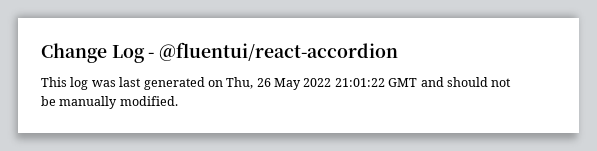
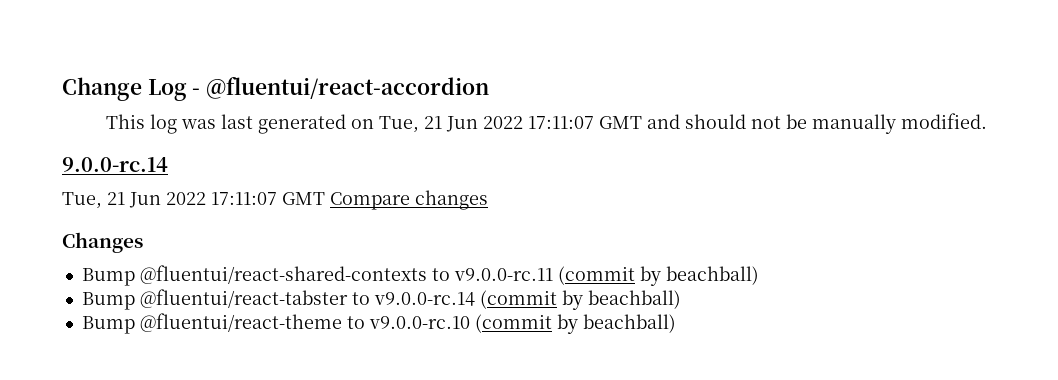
[226,77,385,90] Thu, 26 May 2022 21:01:22 -> [378,116,594,133] Tue, 21 Jun 2022 17:11:07
(178, 101) none -> [62,157,168,172] [62,190,488,210] [62,232,143,253] [81,265,759,286] [81,289,681,310] [81,313,676,334] // 9.0.0-rc.14 // Tue, 21 Jun 2022 17:11:07 GMT Compare changes // Changes // Bump @fluentui/react-shared-contexts to v9.0.0-rc.11 (commit by beachball) // Bump @fluentui/react-tabster to v9.0.0-rc.14 (commit by beachball) // Bump @fluentui/react-theme to v9.0.0-rc.10 (commit by beachball)

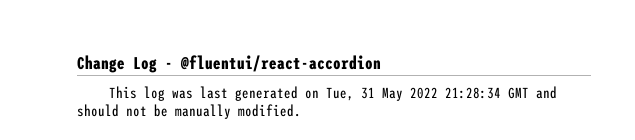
[423,116,594,132] 21 Jun 2022 17:11:07 -> [361,87,502,101] 31 May 2022 21:28:34
[62,157,168,172] [62,190,488,210] [62,232,143,253] [81,265,759,286] [81,289,681,310] [81,313,676,334] // 9.0.0-rc.14 // Tue, 21 Jun 2022 17:11:07 GMT Compare changes // Changes // Bump @fluentui/react-shared-contexts to v9.0.0-rc.11 (commit by beachball) // Bump @fluentui/react-tabster to v9.0.0-rc.14 (commit by beachball) // Bump @fluentui/react-theme to v9.0.0-rc.10 (commit by beachball) -> (301, 110) none

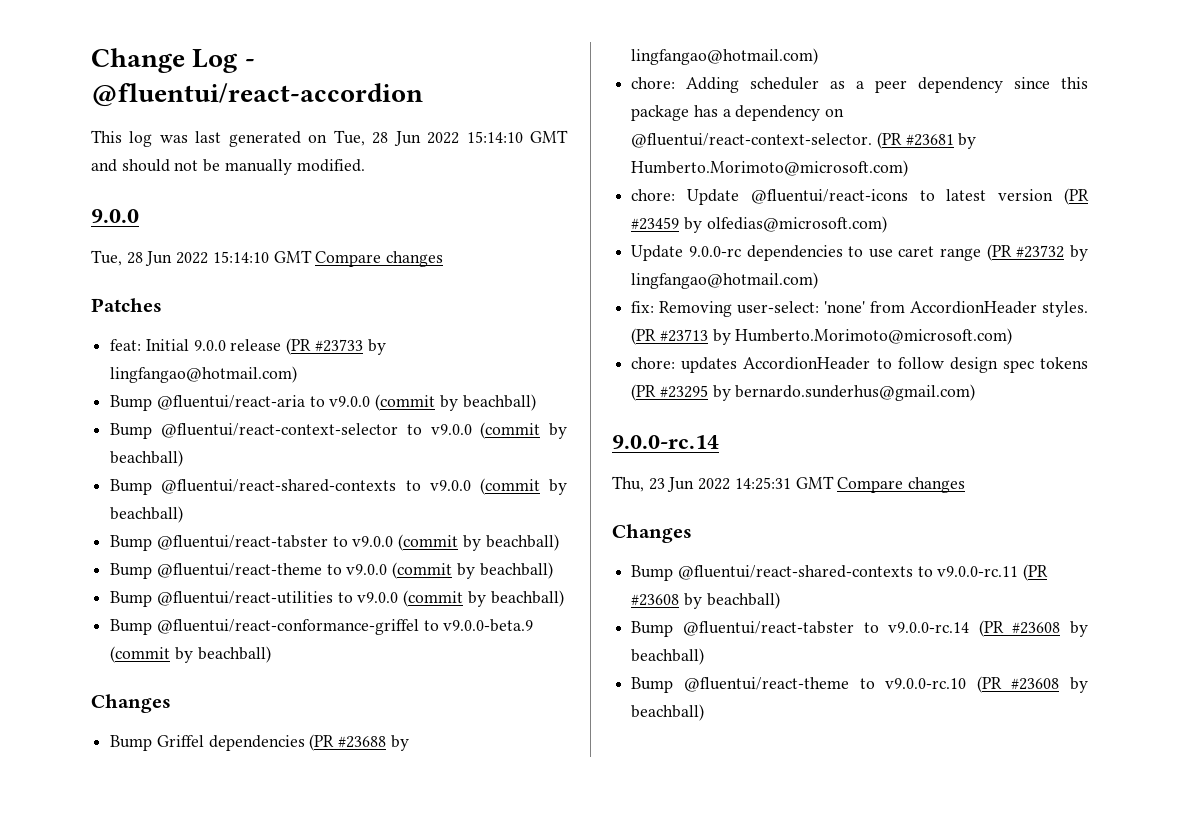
[361,87,502,101] 31 May 2022 21:28:34 -> [372,131,523,146] 28 Jun 2022 15:14:10
(301, 110) none -> [91,209,139,223] [91,250,444,267] [91,298,162,312] [110,338,386,355] [110,366,298,383] [110,394,536,411] [110,422,567,439] [110,450,184,467] [110,478,567,495] [110,506,184,523] [110,534,559,551] [110,562,553,579] [110,590,564,607] [110,619,534,635] [110,646,271,663] [91,694,171,713] [110,734,409,751] [631,48,819,65] [631,77,1088,93] [631,105,845,121] [631,132,977,149] [631,160,909,177] [631,188,1089,205] [631,216,887,233] [631,244,1088,261] [631,272,819,289] [631,301,1088,317] [631,328,1013,345] [631,357,1088,373] [631,384,976,401] [612,435,719,449] [612,476,966,493] [612,524,692,543] [631,564,1049,581] [631,592,780,609] [631,620,1088,637] [631,648,705,665] [631,676,1088,693] [631,704,705,721] // 9.0.0 // Tue, 28 Jun 2022 15:14:10 GMT Compare changes // Patches // feat: Initial 9.0.0 release (PR #23733 by lingfangao@hotmail.com) // Bump @fluentui/react-aria to v9.0.0 (commit by beachball) // Bump @fluentui/react-context-selector to v9.0.0 (commit by beachball) // Bump @fluentui/react-shared-contexts to v9.0.0 (commit by beachball) // Bump @fluentui/react-tabster to v9.0.0 (commit by beachball) // Bump @fluentui/react-theme to v9.0.0 (commit by beachball) // Bump @fluentui/react-utilities to v9.0.0 (commit by beachball) // Bump @fluentui/react-conformance-griffel to v9.0.0-beta.9 (commit by beachball) // Changes // Bump Griffel dependencies (PR #23688 by lingfangao@hotmail.com) // chore: Adding scheduler as a peer dependency since this package has a dependency on @fluentui/react-context-selector. (PR #23681 by Humberto.Morimoto@microsoft.com) // chore: Update @fluentui/react-icons to latest version (PR #23459 by olfedias@microsoft.com) // Update 9.0.0-rc dependencies to use caret range (PR #23732 by lingfangao@hotmail.com) // fix: Removing user-select: 'none' from AccordionHeader styles. (PR #23713 by Humberto.Morimoto@microsoft.com) // chore: updates AccordionHeader to follow design spec tokens (PR #23295 by bernardo.sunderhus@gmail.com) // 9.0.0-rc.14 // Thu, 23 Jun 2022 14:25:31 GMT Compare changes // Changes // Bump @fluentui/react-shared-contexts to v9.0.0-rc.11 (PR #23608 by beachball) // Bump @fluentui/react-tabster to v9.0.0-rc.14 (PR #23608 by beachball) // Bump @fluentui/react-theme to v9.0.0-rc.10 (PR #23608 by beachball)

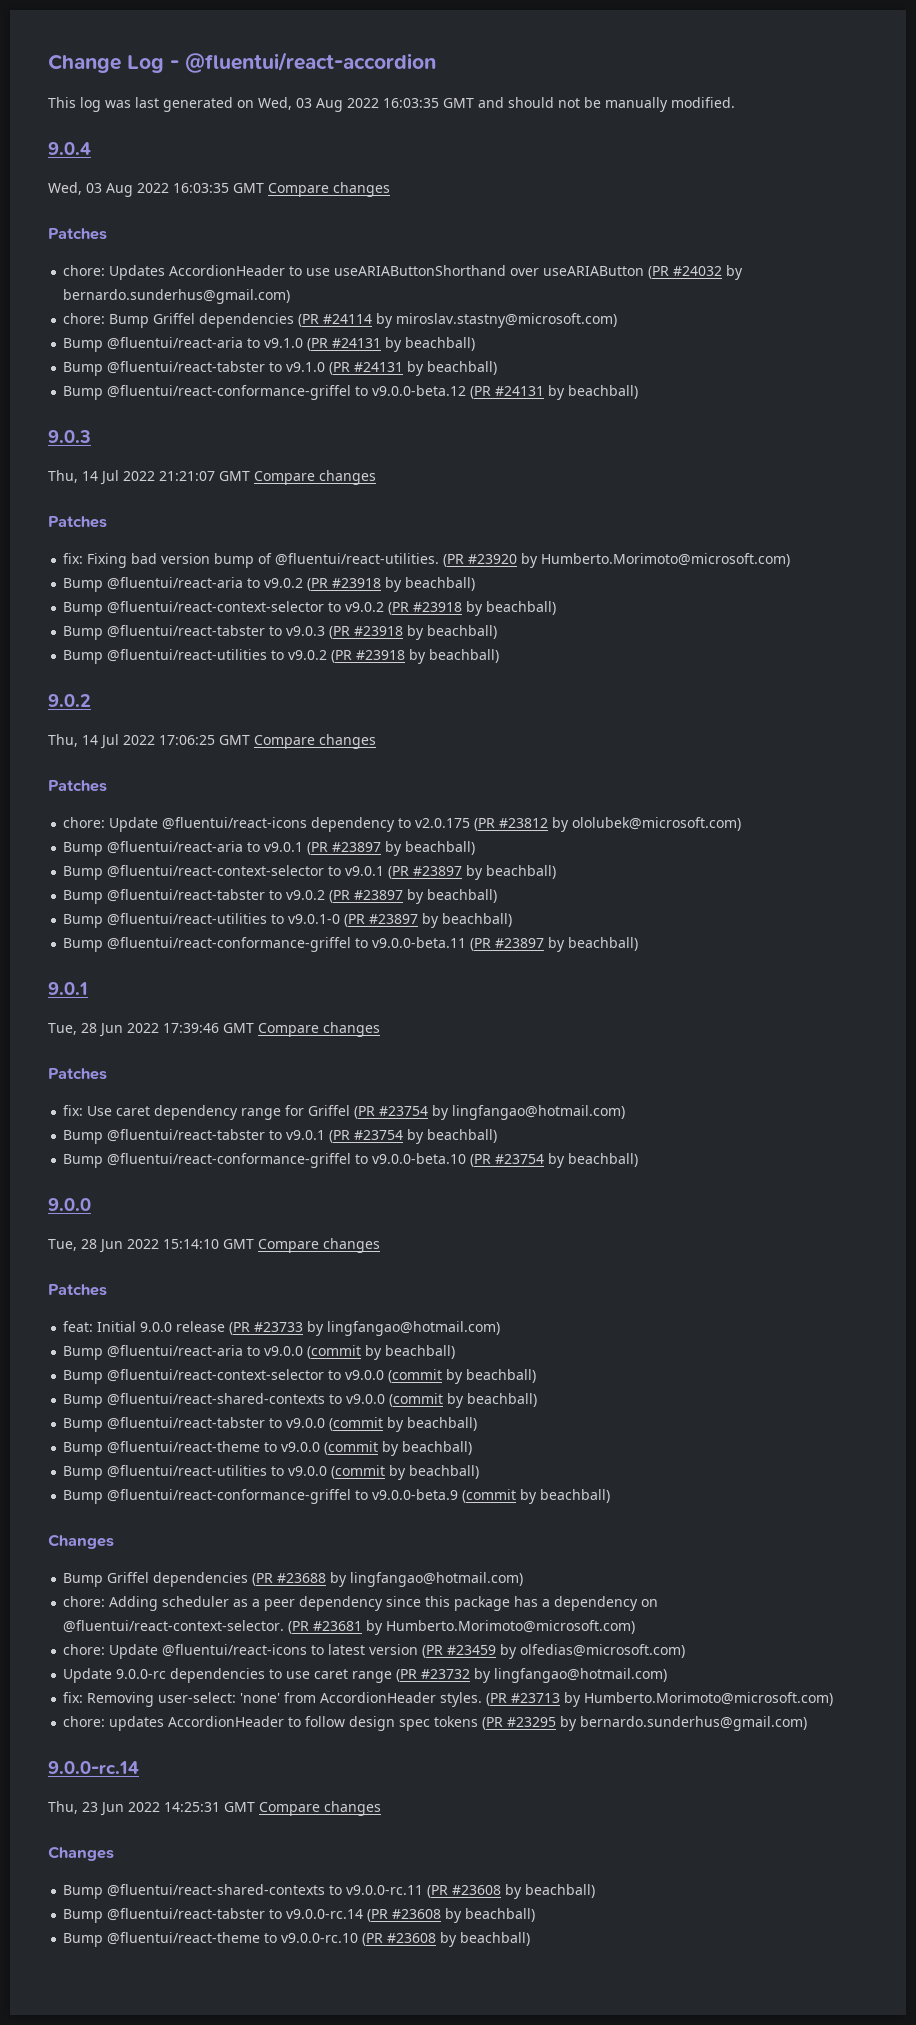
[333,130,523,146] Tue, 28 Jun 2022 15:14:10 -> [258,97,439,112] Wed, 03 Aug 2022 16:03:35
(365, 165) none -> [48,142,91,155] [48,182,390,197] [48,228,107,240] [63,265,744,280] [63,289,291,304] [63,313,618,328] [63,337,476,352] [63,361,498,376] [63,385,639,400] [48,430,91,443] [48,470,376,485] [48,516,107,528] [63,553,791,568] [63,577,476,592] [63,601,557,616] [63,625,498,640] [63,649,500,664] [48,694,91,707] [48,734,376,749] [48,780,107,792] [63,817,742,832] [63,841,476,856] [63,865,557,880] [63,889,498,904] [63,913,513,928] [63,937,639,952] [48,982,88,995] [48,1022,380,1037] [48,1068,107,1080] [63,1105,626,1120] [63,1129,498,1144] [63,1153,639,1168] // 9.0.4 // Wed, 03 Aug 2022 16:03:35 GMT Compare changes // Patches // chore: Updates AccordionHeader to use useARIAButtonShorthand over useARIAButton (PR #24032 by bernardo.sunderhus@gmail.com) // chore: Bump Griffel dependencies (PR #24114 by miroslav.stastny@microsoft.com) // Bump @fluentui/react-aria to v9.1.0 (PR #24131 by beachball) // Bump @fluentui/react-tabster to v9.1.0 (PR #24131 by beachball) // Bump @fluentui/react-conformance-griffel to v9.0.0-beta.12 (PR #24131 by beachball) // 9.0.3 // Thu, 14 Jul 2022 21:21:07 GMT Compare changes // Patches // fix: Fixing bad version bump of @fluentui/react-utilities. (PR #23920 by Humberto.Morimoto@microsoft.com) // Bump @fluentui/react-aria to v9.0.2 (PR #23918 by beachball) // Bump @fluentui/react-context-selector to v9.0.2 (PR #23918 by beachball) // Bump @fluentui/react-tabster to v9.0.3 (PR #23918 by beachball) // Bump @fluentui/react-utilities to v9.0.2 (PR #23918 by beachball) // 9.0.2 // Thu, 14 Jul 2022 17:06:25 GMT Compare changes // Patches // chore: Update @fluentui/react-icons dependency to v2.0.175 (PR #23812 by ololubek@microsoft.com) // Bump @fluentui/react-aria to v9.0.1 (PR #23897 by beachball) // Bump @fluentui/react-context-selector to v9.0.1 (PR #23897 by beachball) // Bump @fluentui/react-tabster to v9.0.2 (PR #23897 by beachball) // Bump @fluentui/react-utilities to v9.0.1-0 (PR #23897 by beachball) // Bump @fluentui/react-conformance-griffel to v9.0.0-beta.11 (PR #23897 by beachball) // 9.0.1 // Tue, 28 Jun 2022 17:39:46 GMT Compare changes // Patches // fix: Use caret dependency range for Griffel (PR #23754 by lingfangao@hotmail.com) // Bump @fluentui/react-tabster to v9.0.1 (PR #23754 by beachball) // Bump @fluentui/react-conformance-griffel to v9.0.0-beta.10 (PR #23754 by beachball)

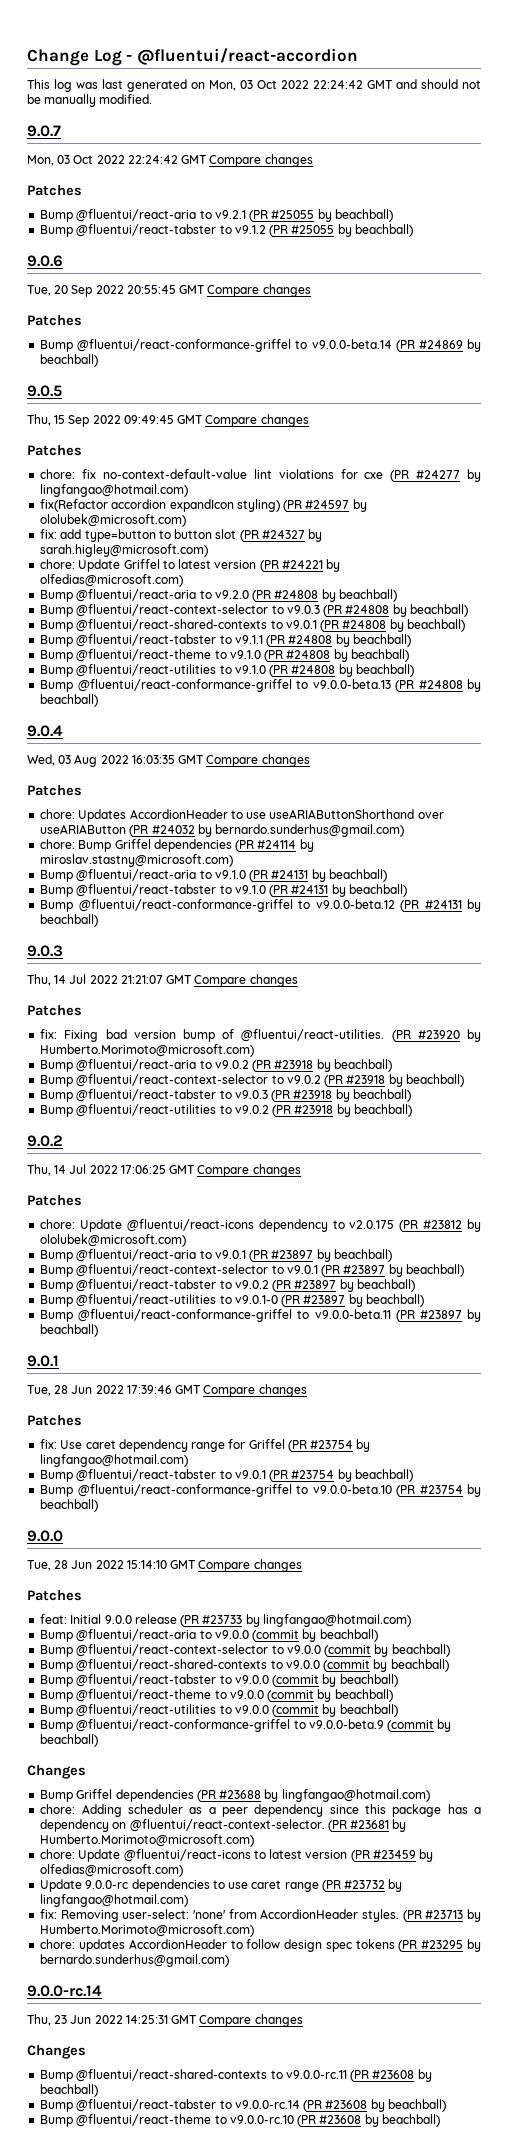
[258,97,439,112] Wed, 03 Aug 2022 16:03:35 -> [209,80,363,91] Mon, 03 Oct 2022 22:24:42
(735, 102) none -> [27,125,61,137] [27,154,313,167] [27,185,82,196] [40,209,393,222] [40,224,413,237] [27,255,63,267] [27,284,311,297] [27,315,82,326] [40,339,481,352] [40,354,99,367] [27,385,62,397] [27,414,309,427] [27,445,82,456] [40,469,482,482] [40,484,189,497] [40,499,367,512] [40,514,187,527] [40,529,323,542] [40,544,209,557] [40,559,341,572] [40,574,184,587] [40,589,397,602] [40,604,468,617] [40,619,465,632] [40,634,411,647] [40,649,409,662] [40,664,414,677] [40,679,482,692] [40,694,99,707] // 9.0.7 // Mon, 03 Oct 2022 22:24:42 GMT Compare changes // Patches // Bump @fluentui/react-aria to v9.2.1 (PR #25055 by beachball) // Bump @fluentui/react-tabster to v9.1.2 (PR #25055 by beachball) // 9.0.6 // Tue, 20 Sep 2022 20:55:45 GMT Compare changes // Patches // Bump @fluentui/react-conformance-griffel to v9.0.0-beta.14 (PR #24869 by beachball) // 9.0.5 // Thu, 15 Sep 2022 09:49:45 GMT Compare changes // Patches // chore: fix no-context-default-value lint violations for cxe (PR #24277 by lingfangao@hotmail.com) // fix(Refactor accordion expandIcon styling) (PR #24597 by ololubek@microsoft.com) // fix: add type=button to button slot (PR #24327 by sarah.higley@microsoft.com) // chore: Update Griffel to latest version (PR #24221 by olfedias@microsoft.com) // Bump @fluentui/react-aria to v9.2.0 (PR #24808 by beachball) // Bump @fluentui/react-context-selector to v9.0.3 (PR #24808 by beachball) // Bump @fluentui/react-shared-contexts to v9.0.1 (PR #24808 by beachball) // Bump @fluentui/react-tabster to v9.1.1 (PR #24808 by beachball) // Bump @fluentui/react-theme to v9.1.0 (PR #24808 by beachball) // Bump @fluentui/react-utilities to v9.1.0 (PR #24808 by beachball) // Bump @fluentui/react-conformance-griffel to v9.0.0-beta.13 (PR #24808 by beachball)

